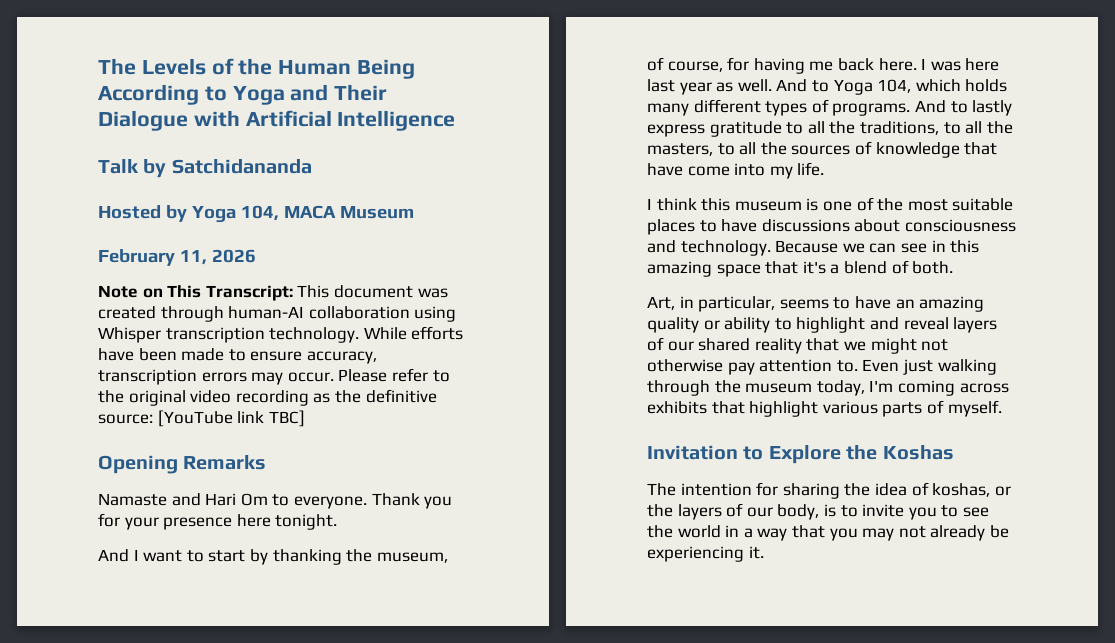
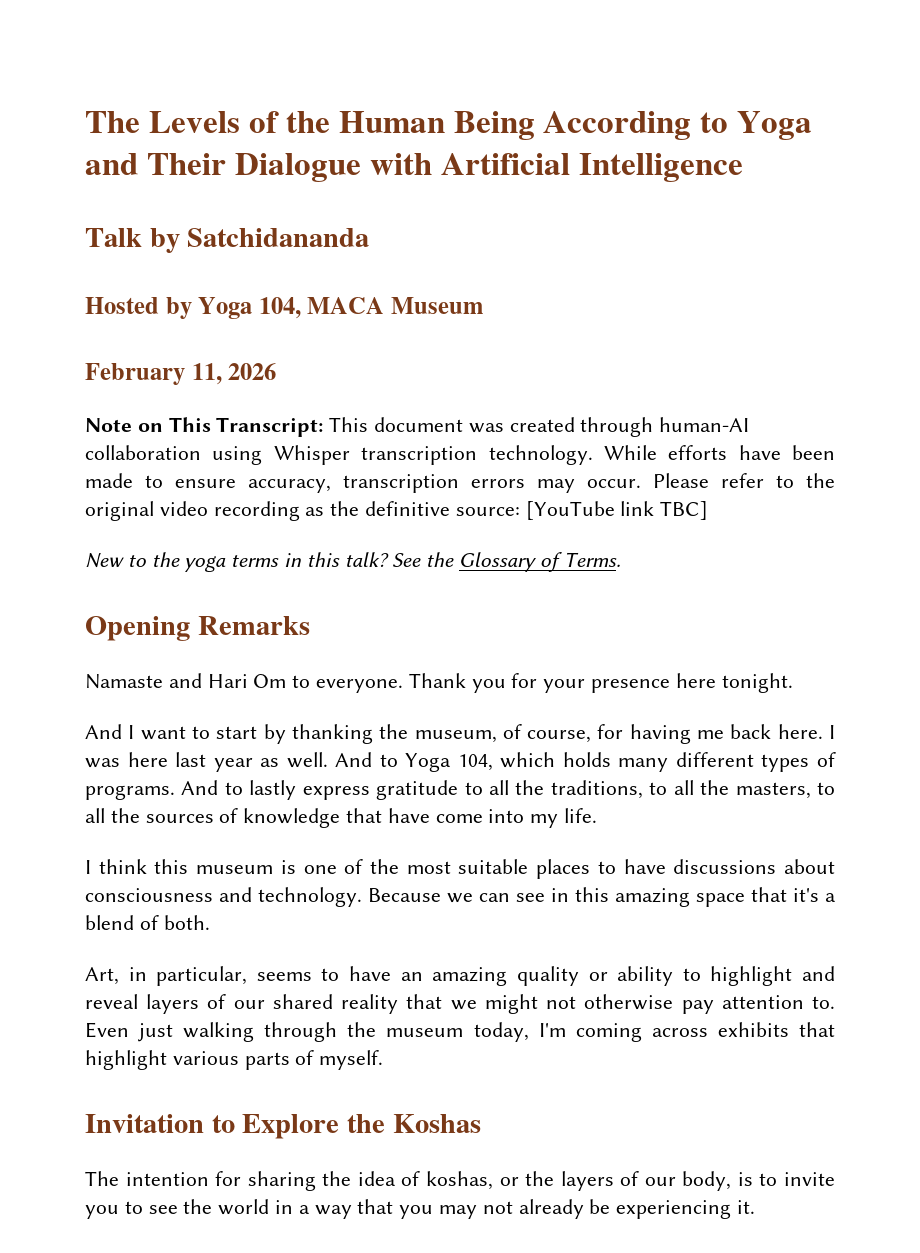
(305, 418) none -> [85,552,621,572] // New to the yoga terms in this talk? See the Glossary of Terms.

